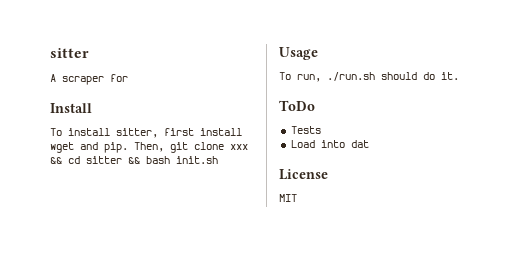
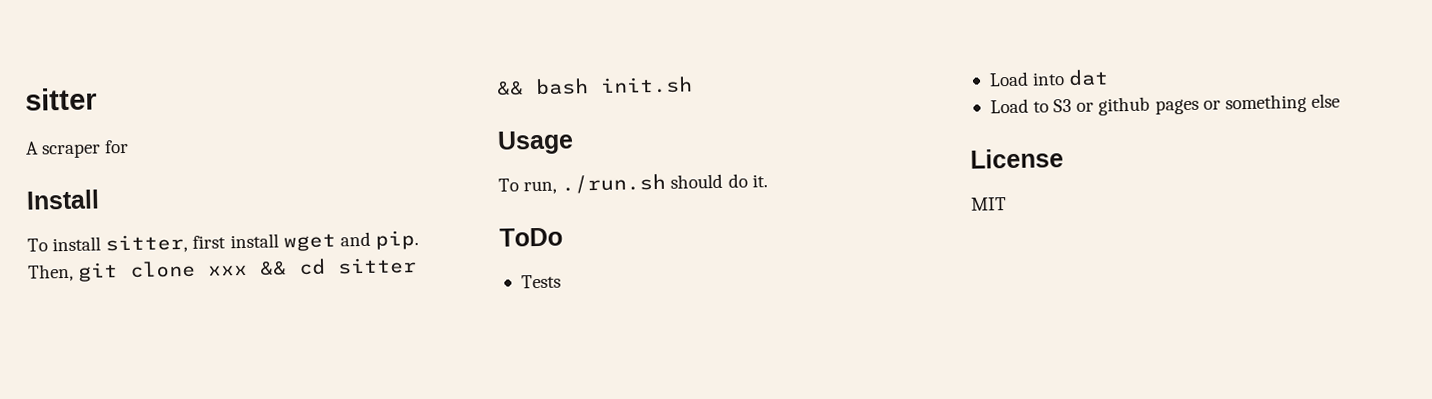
(369, 144) none -> [989,93,1340,116] // Load to S3 or github pages or something else

